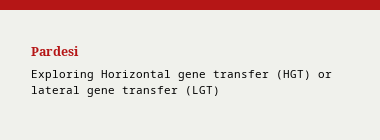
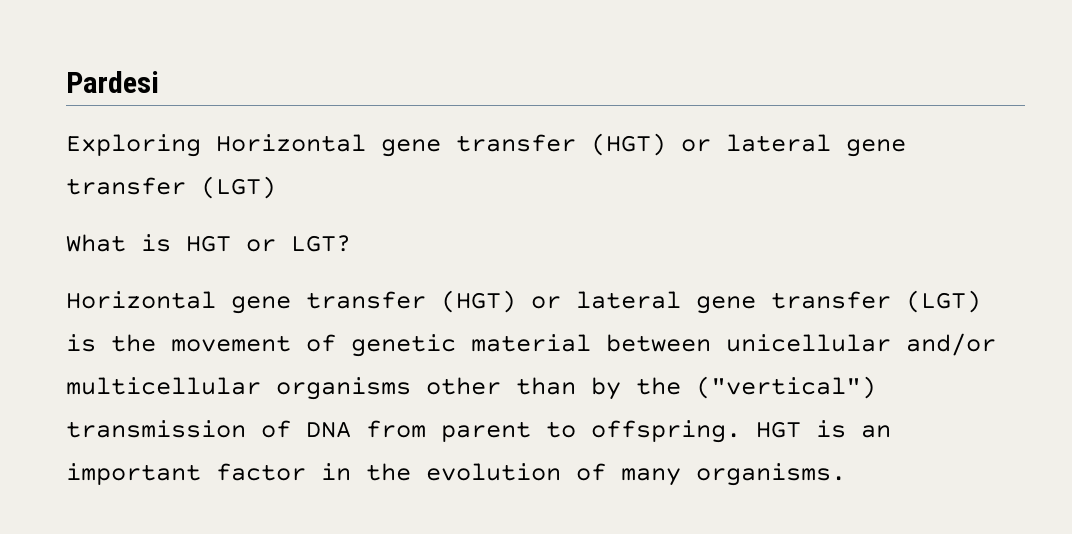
(220, 91) none -> [66,234,351,252] [66,290,981,314] [66,333,996,357] [66,376,876,400] [66,420,891,443] [66,463,846,486] // What is HGT or LGT? // Horizontal gene transfer (HGT) or lateral gene transfer (LGT) is the movement of genetic material between unicellular and/or multicellular organisms other than by the ("vertical") transmission of DNA from parent to offspring. HGT is an important factor in the evolution of many organisms.

